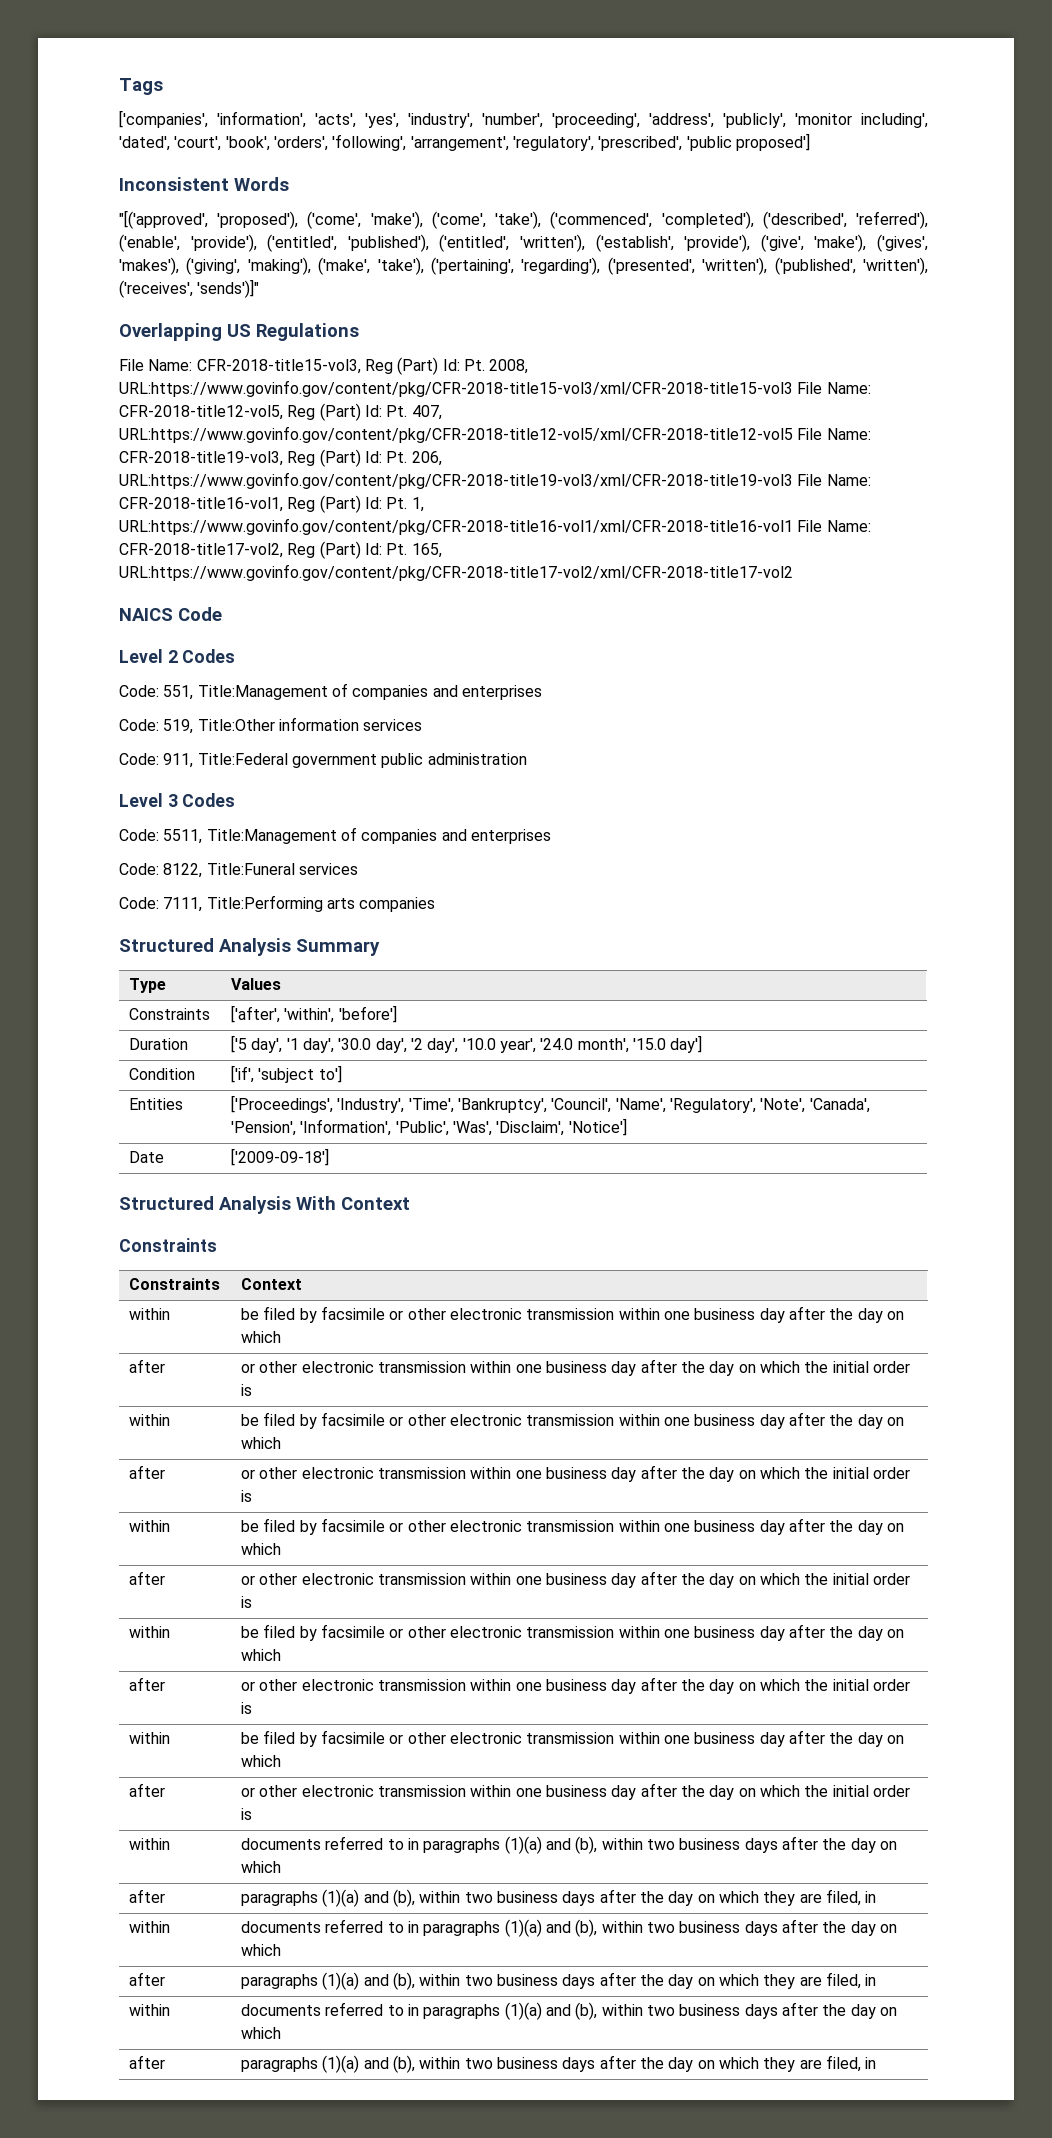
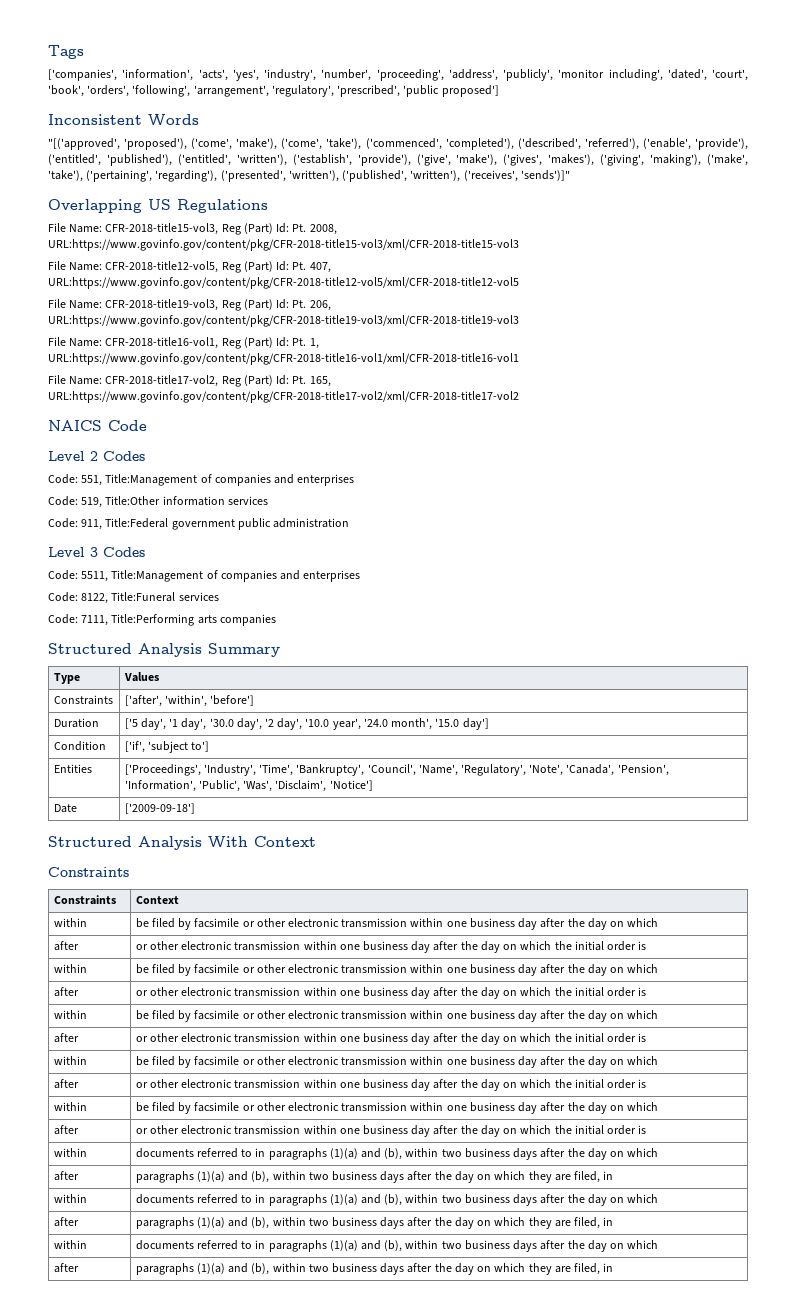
(793, 388) none -> (519, 245) //
(793, 434) none -> (519, 283) //
(793, 480) none -> (519, 321) //
(793, 526) none -> (519, 359) //

